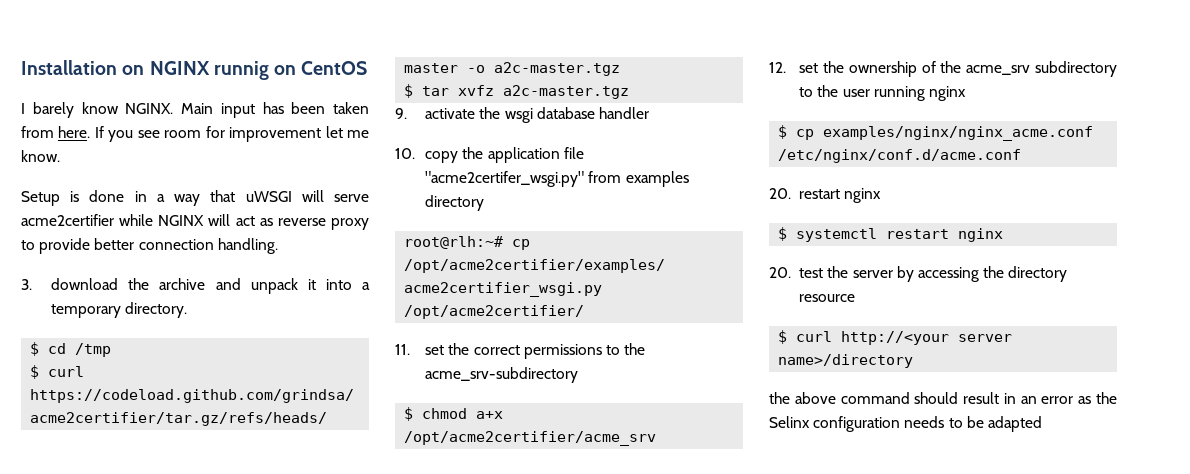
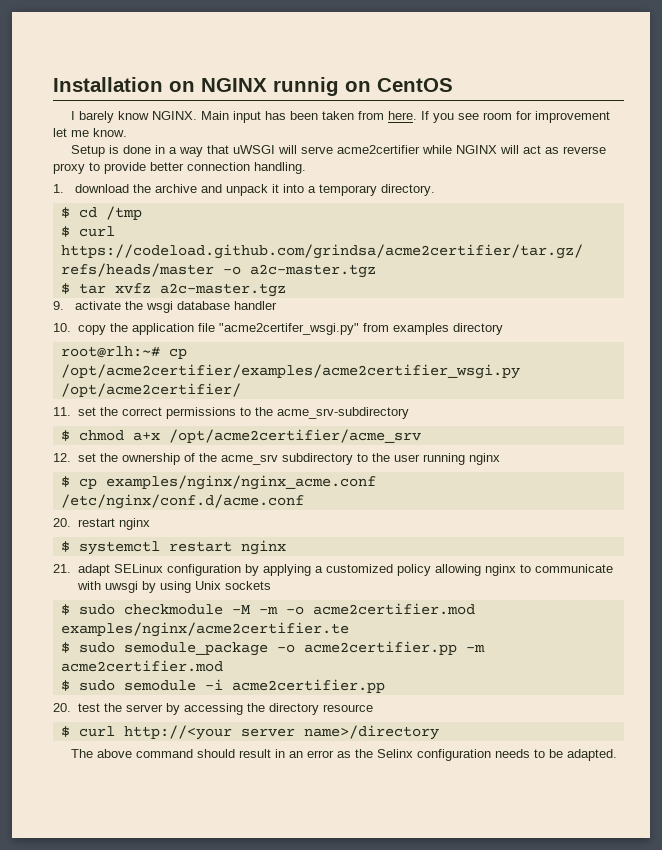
[21,279,32,290] 3. -> [53,184,64,193] 1.
(1004, 235) none -> [53,564,613,576] [76,581,271,593] [60,603,475,615] [60,622,349,637] [60,641,485,656] [60,660,223,672] [60,679,385,693] // 21. adapt SELinux configuration by applying a customized policy allowing nginx to communicate with uwsgi by using Unix sockets // $ sudo checkmodule -M -m -o acme2certifier.mod examples/nginx/acme2certifier.te // $ sudo semodule_package -o acme2certifier.pp -m acme2certifier.mod // $ sudo semodule -i acme2certifier.pp
[769,392,790,404] the -> [71,749,94,758] The
[987,416,1042,432] adapted -> [567,749,618,761] adapted.

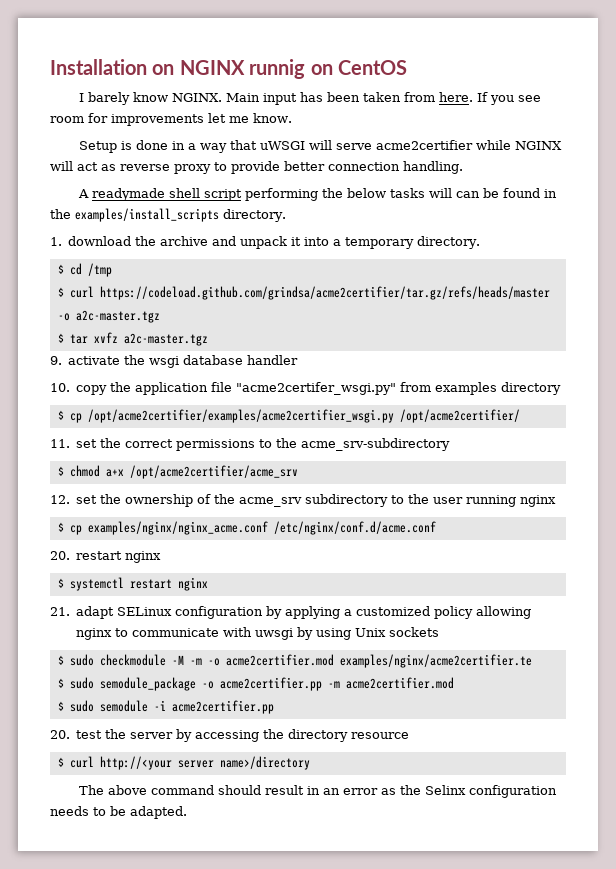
[535,111,611,123] improvement -> [111,114,204,126] improvements
(306, 168) none -> [77,188,557,201] [50,208,286,222] // A readymade shell script performing the below tasks will can be found in the examples/install_scripts directory.
[60,346,160,358] root@rlh:~# -> [57,410,64,420] $

